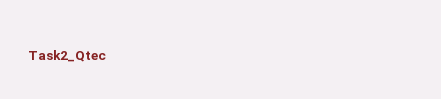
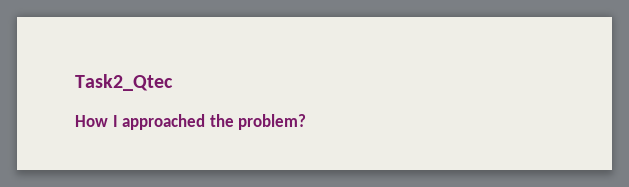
(106, 56) none -> [75,114,307,130] // How I approached the problem?

